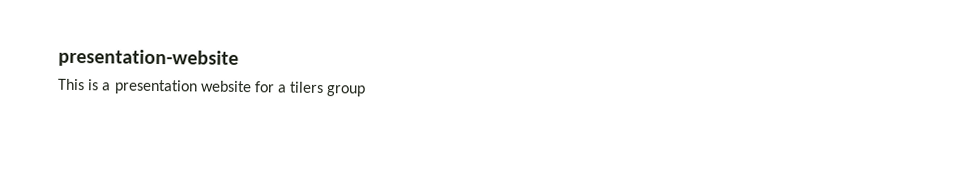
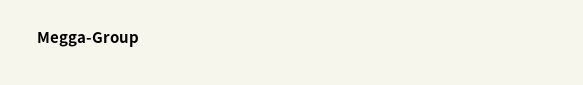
[58,48,239,68] [57,78,367,97] presentation-website // This is a presentation website for a tilers group -> [37,32,139,47] Megga-Group

